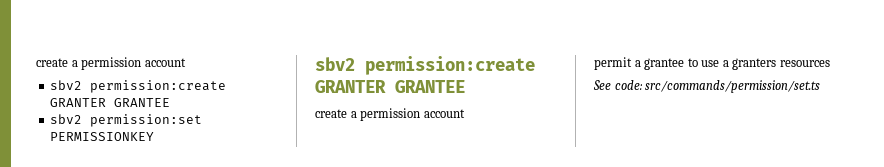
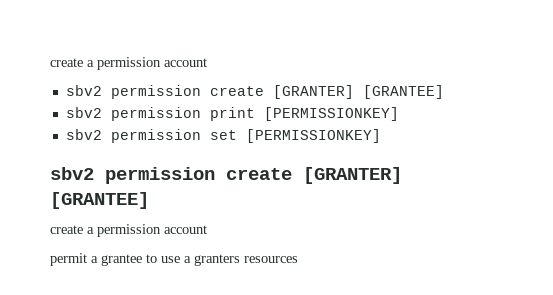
[90,80,227,93] [50,98,171,107] [50,114,203,127] [50,132,155,141] [315,56,535,75] [315,80,465,93] permission:create GRANTER GRANTEE // sbv2 permission:set PERMISSIONKEY // sbv2 permission:create GRANTER GRANTEE -> [110,85,444,99] [65,107,399,121] [65,129,381,143] [50,167,402,184] [50,192,149,209] permission create [GRANTER] [GRANTEE] // sbv2 permission print [PERMISSIONKEY] // sbv2 permission set [PERMISSIONKEY] // sbv2 permission create [GRANTER] [GRANTEE]
[593,80,821,93] // See code: src/commands/permission/set.ts -> (298, 259) none

